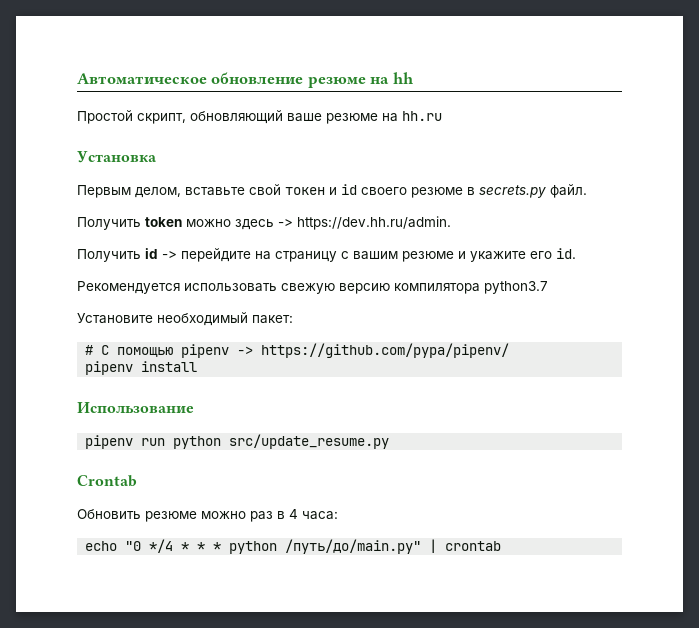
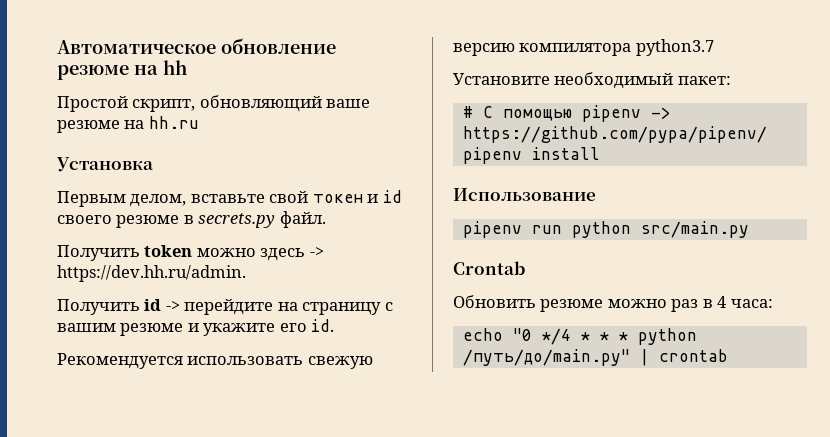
[229,434,390,449] src/update_resume.py -> [640,221,749,238] src/main.py

